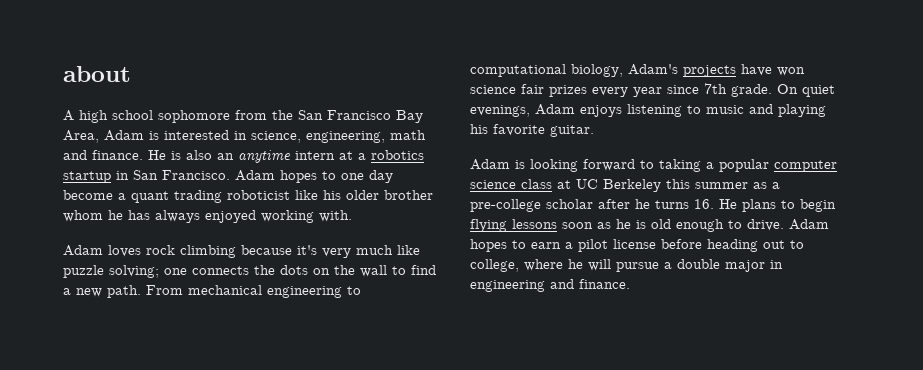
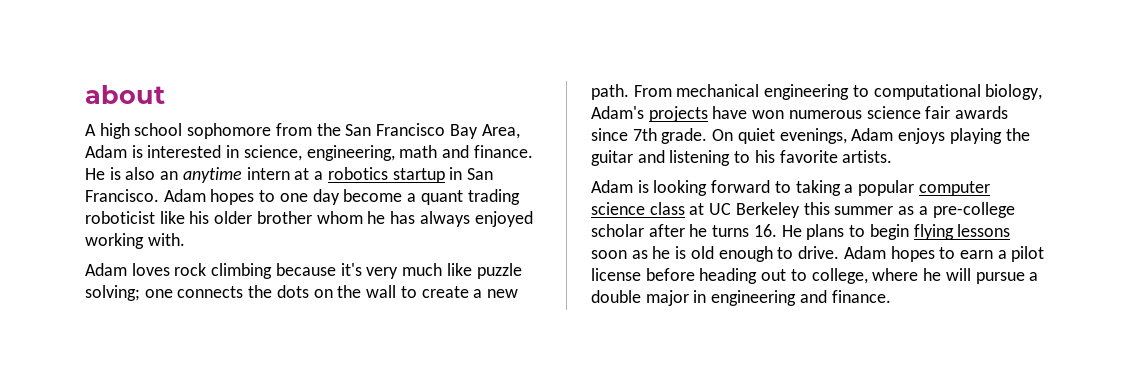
[411,265,436,275] find -> [421,286,469,298] create
(805, 71) none -> [788,110,862,119] numerous
[549,85,662,97] prizes every year -> [955,106,1009,119] awards
[627,104,826,117] listening to music and playing -> [949,128,1030,144] [591,150,751,166] playing the guitar and listening to
[550,125,594,137] guitar. -> [842,150,893,163] artists.

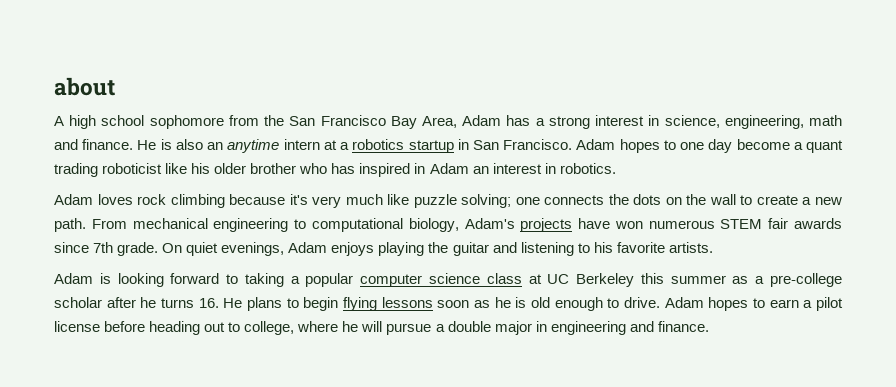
[131,145,222,158] is interested -> [506,115,645,129] has a strong interest
[316,211,533,227] [85,233,185,249] whom he has always enjoyed working with. -> [299,163,616,177] who has inspired in Adam an interest in robotics.
[866,106,921,119] science -> [720,219,763,229] STEM

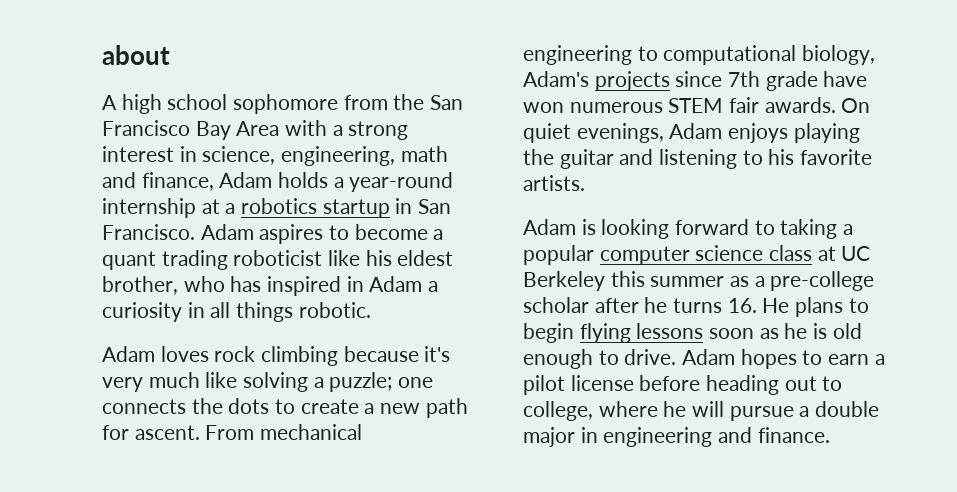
[422,115,531,128] Area, Adam has -> [236,120,328,136] Area with
[82,139,320,153] finance. He is also an anytime intern -> [141,172,454,192] [102,198,196,218] finance, Adam holds a year-round internship
[619,139,733,153] hopes to one day -> [259,224,350,244] aspires to
[214,163,297,174] older brother -> [397,250,454,266] [102,276,178,295] eldest brother,
[472,163,616,174] an interest in robotics. -> [428,281,439,292] [102,302,371,322] a curiosity in all things robotic.
[413,194,512,208] puzzle solving; -> [243,372,393,392] solving a puzzle;
[665,194,736,205] on the wall -> (270, 406) none
[54,218,86,232] path. -> [425,398,468,418] [102,425,200,440] path for ascent.
(573, 225) none -> [675,71,818,91] since 7th grade
[794,218,843,229] [54,242,159,256] awards since 7th grade. -> [764,97,836,113] awards.

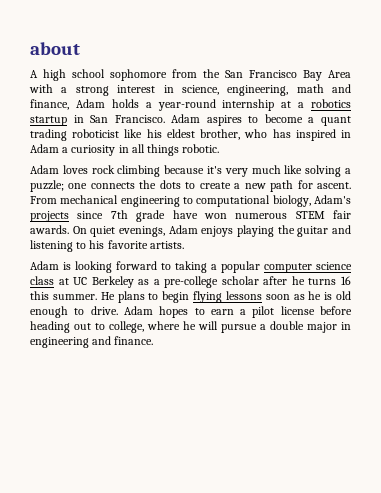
[610,271,725,287] this summer -> (134, 282) none
[727,298,757,313] 16. -> [341,276,352,285] [30,291,97,300] 16 this summer.

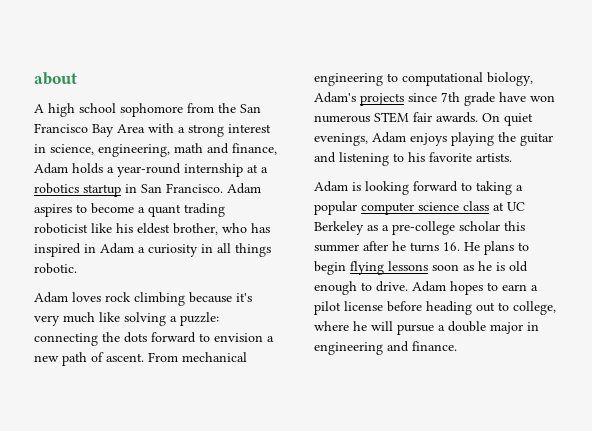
[30,180,231,192] puzzle; one connects the dots to create -> [180,312,219,326] [34,332,263,346] puzzle: connecting the dots forward to envision
[297,180,313,189] for -> [91,352,104,362] of
(259, 280) none -> [504,221,525,231] [314,244,359,252] this summer
[341,276,352,285] [30,291,97,300] 16 this summer. -> [443,242,460,251] 16.

